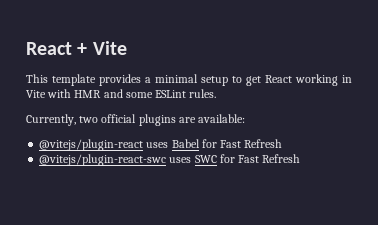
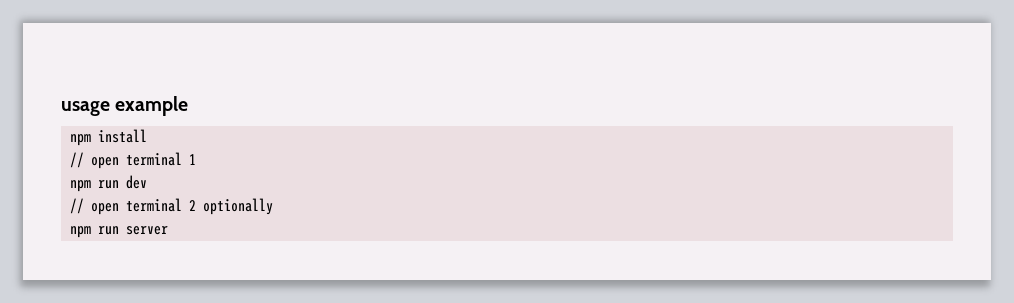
[26,41,127,55] [26,74,352,86] [26,89,217,98] [26,114,246,126] [39,139,283,151] [39,154,301,166] React + Vite // This template provides a minimal setup to get React working in Vite with HMR and some ESLint rules. // Currently, two official plugins are available: // @vitejs/plugin-react uses Babel for Fast Refresh // @vitejs/plugin-react-swc uses SWC for Fast Refresh -> [61,96,189,116] [70,129,148,146] [70,152,197,169] [70,175,148,192] [70,198,274,215] [70,226,169,238] usage example // npm install // // open terminal 1 // npm run dev // // open terminal 2 optionally // npm run server

